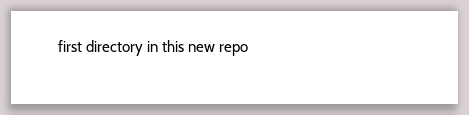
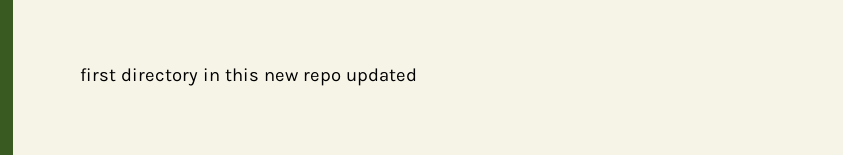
(249, 50) none -> [345,68,417,86] updated

